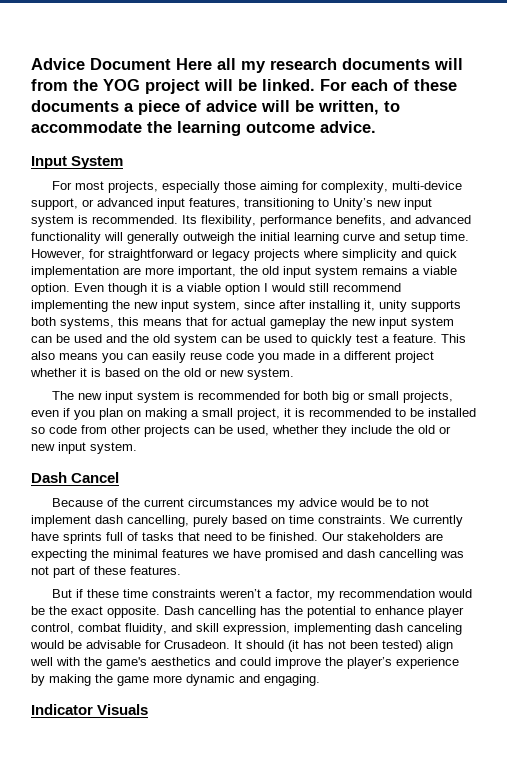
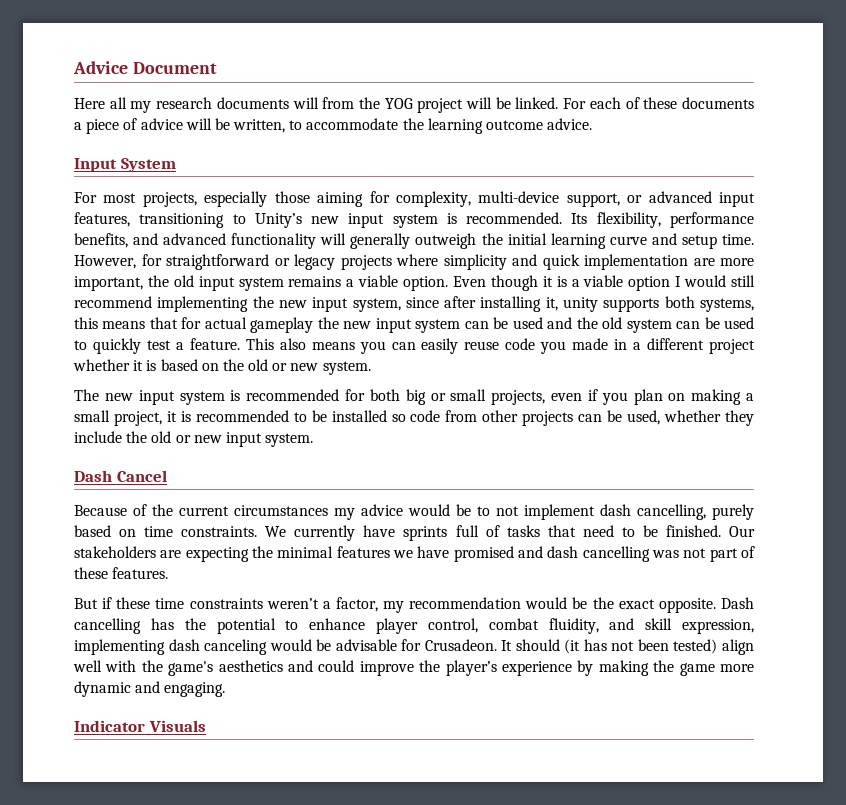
(171, 64) none -> (217, 68) //

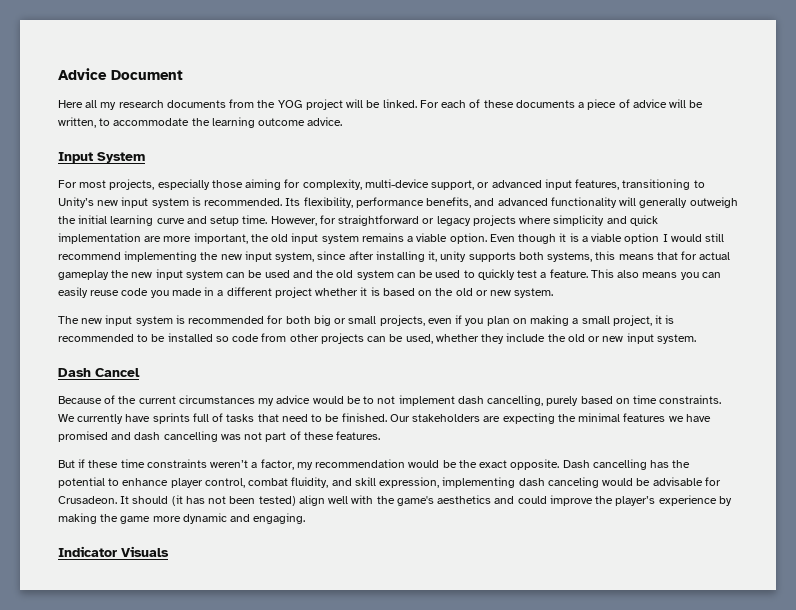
[292,97,319,109] will -> (226, 104) none

